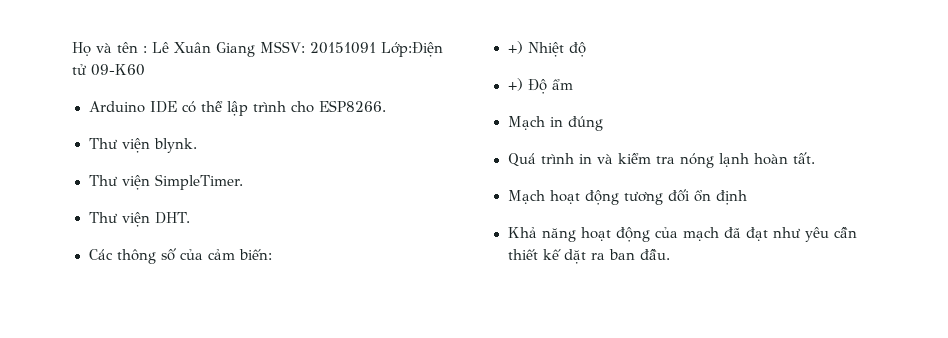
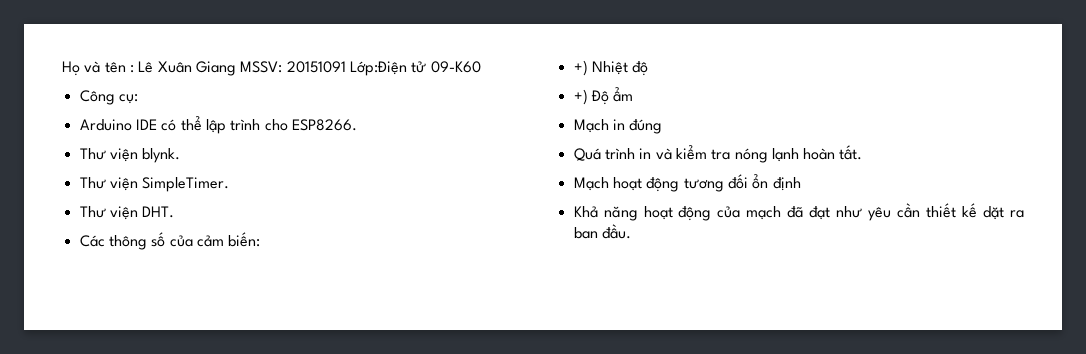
(145, 70) none -> [79,90,138,105] // Công cụ:

